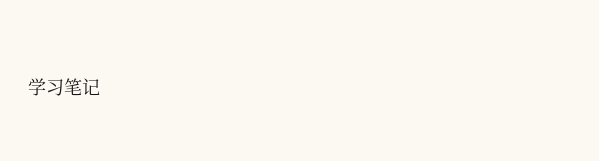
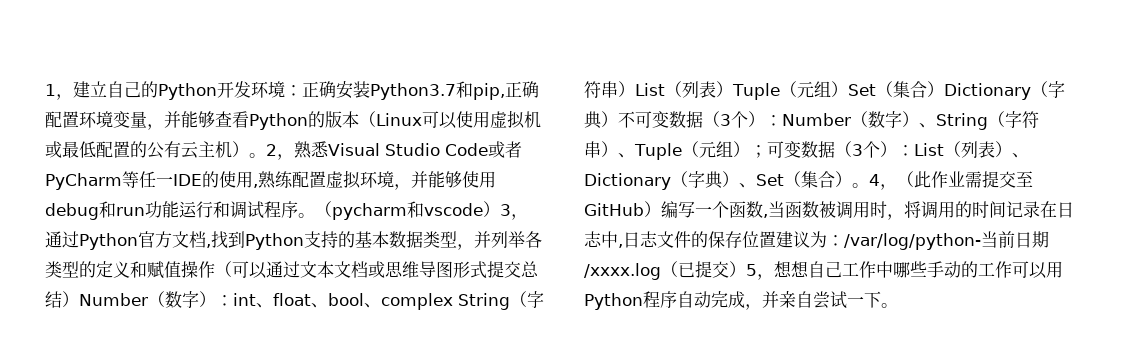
[28,78,100,96] 学习笔记 -> [45,81,539,100] [45,110,541,130] [45,141,522,160] [45,170,496,190] [45,201,528,220] [45,231,542,250] [45,261,539,279] [45,291,544,310] [584,81,1065,100] [584,111,1039,130] [584,141,1029,160] [584,171,1033,190] [584,201,1074,220] [584,231,1049,250] [584,261,1063,280] [584,290,898,310] 1，建立自己的Python开发环境：正确安装Python3.7和pip,正确配置环境变量，并能够查看Python的版本（Linux可以使用虚拟机或最低配置的公有云主机）。2，熟悉Visual Studio Code或者PyCharm等任一IDE的使用,熟练配置虚拟环境，并能够使用debug和run功能运行和调试程序。（pycharm和vscode）3，通过Python官方文档,找到Python支持的基本数据类型，并列举各类型的定义和赋值操作（可以通过文本文档或思维导图形式提交总结）Number（数字）：int、float、bool、complex String（字符串）List（列表）Tuple（元组）Set（集合）Dictionary（字典）不可变数据（3个）：Number（数字）、String（字符串）、Tuple（元组）；可变数据（3个）：List（列表）、Dictionary（字典）、Set（集合）。4，（此作业需提交至GitHub）编写一个函数,当函数被调用时，将调用的时间记录在日志中,日志文件的保存位置建议为：/var/log/python-当前日期/xxxx.log（已提交）5，想想自己工作中哪些手动的工作可以用Python程序自动完成，并亲自尝试一下。

